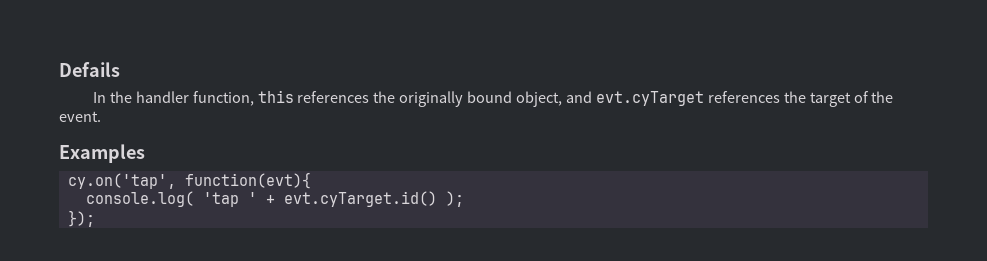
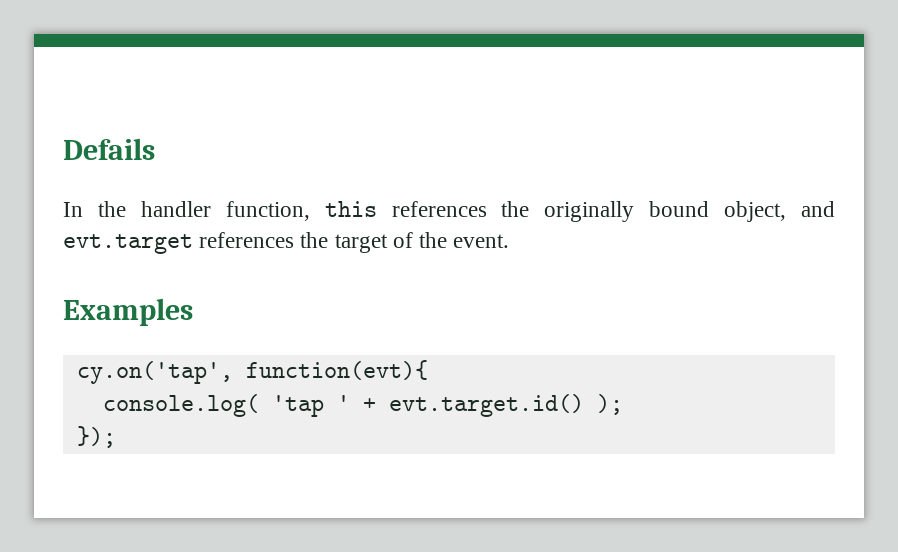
[595,91,704,106] evt.cyTarget -> [63,234,193,254] evt.target
[283,191,437,207] evt.cyTarget.id() -> [388,394,584,417] evt.target.id()

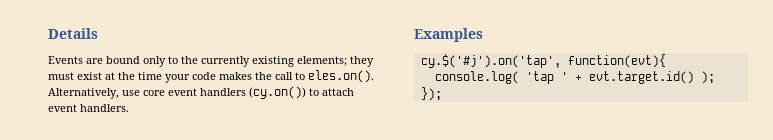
[63,138,155,160] [63,201,835,222] [63,232,510,254] Defails // In the handler function, this references the originally bound object, and evt.target references the target of the event. -> [48,28,98,39] [48,56,374,67] [48,70,374,83] [48,86,354,99] [48,104,129,112] Details // Events are bound only to the currently existing elements; they must exist at the time your code makes the call to eles.on(). Alternatively, use core event handlers (cy.on()) to attach event handlers.
[76,361,233,384] cy.on('tap', -> [420,54,561,68] cy.$('#j').on('tap',

